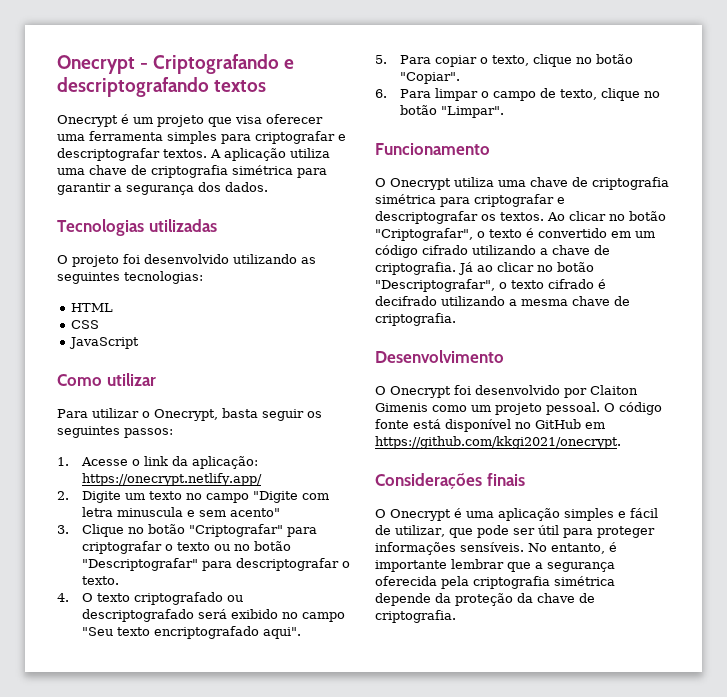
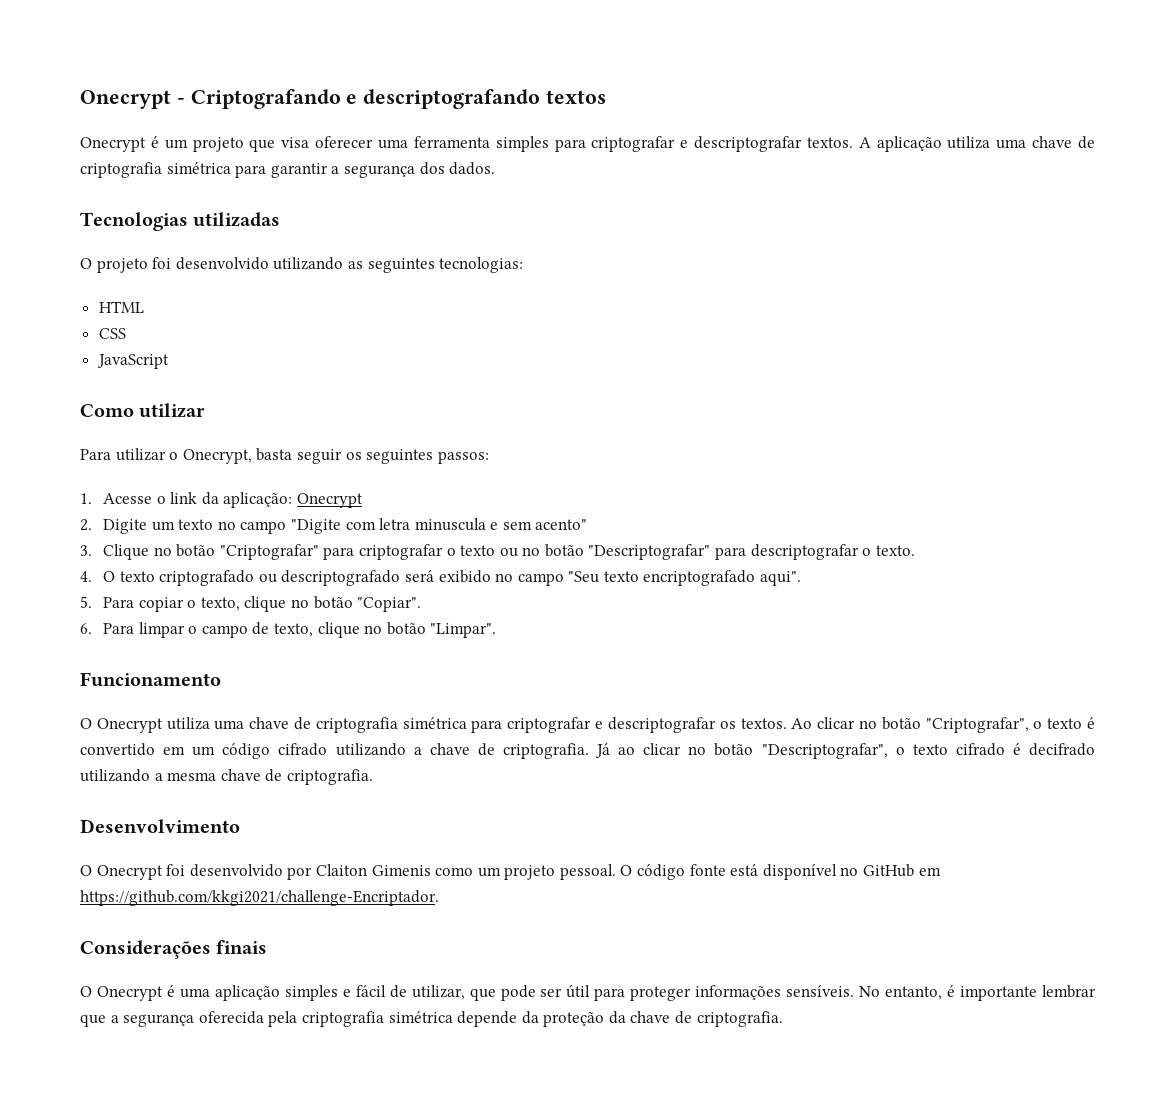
[81,473,262,486] https://onecrypt.netlify.app/ -> [296,493,363,508] Onecrypt
[375,436,621,449] https://github.com/kkgi2021/onecrypt. -> [80,890,439,906] https://github.com/kkgi2021/challenge-Encriptador.

